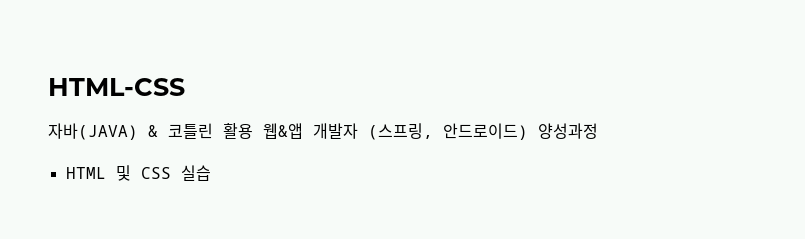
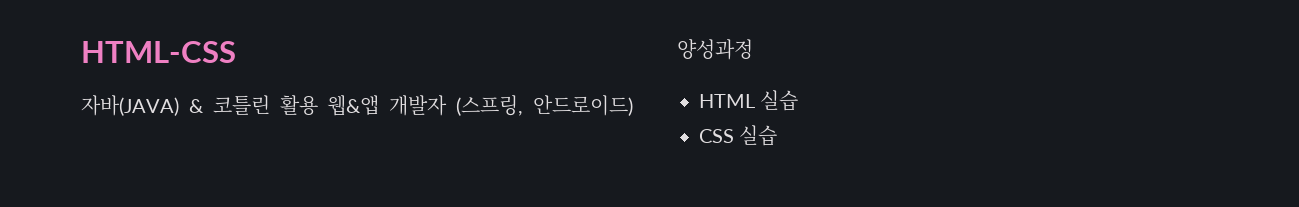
[115,165,131,181] 및 -> [760,90,799,111] 실습 //

